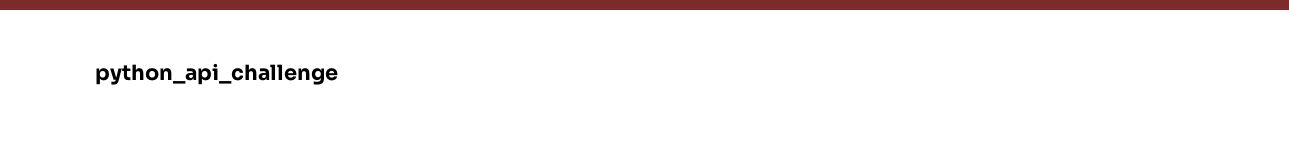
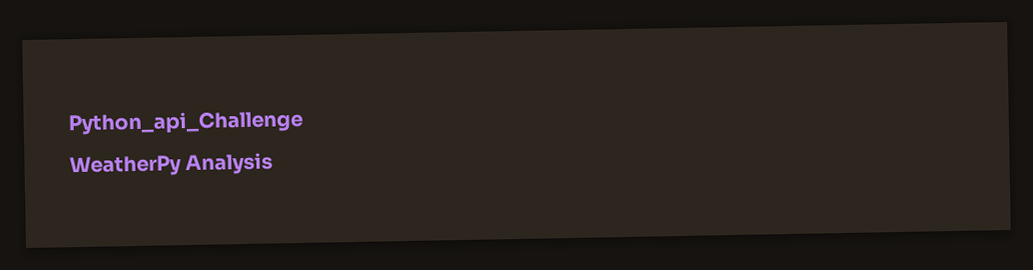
[95,63,338,85] python_api_challenge -> [68,109,303,136] [69,152,274,178] Python_api_Challenge // WeatherPy Analysis

